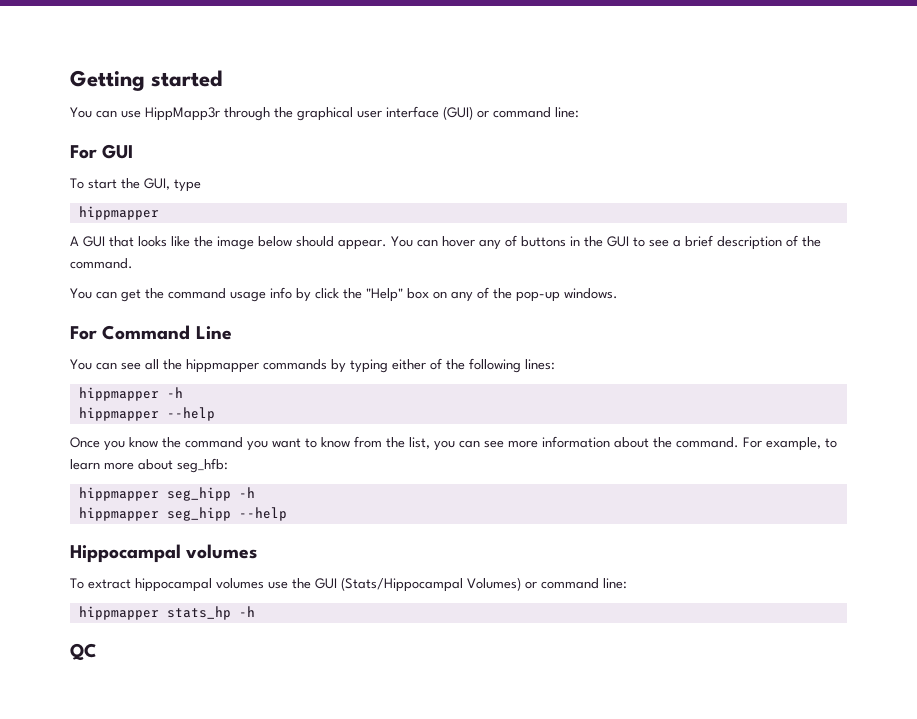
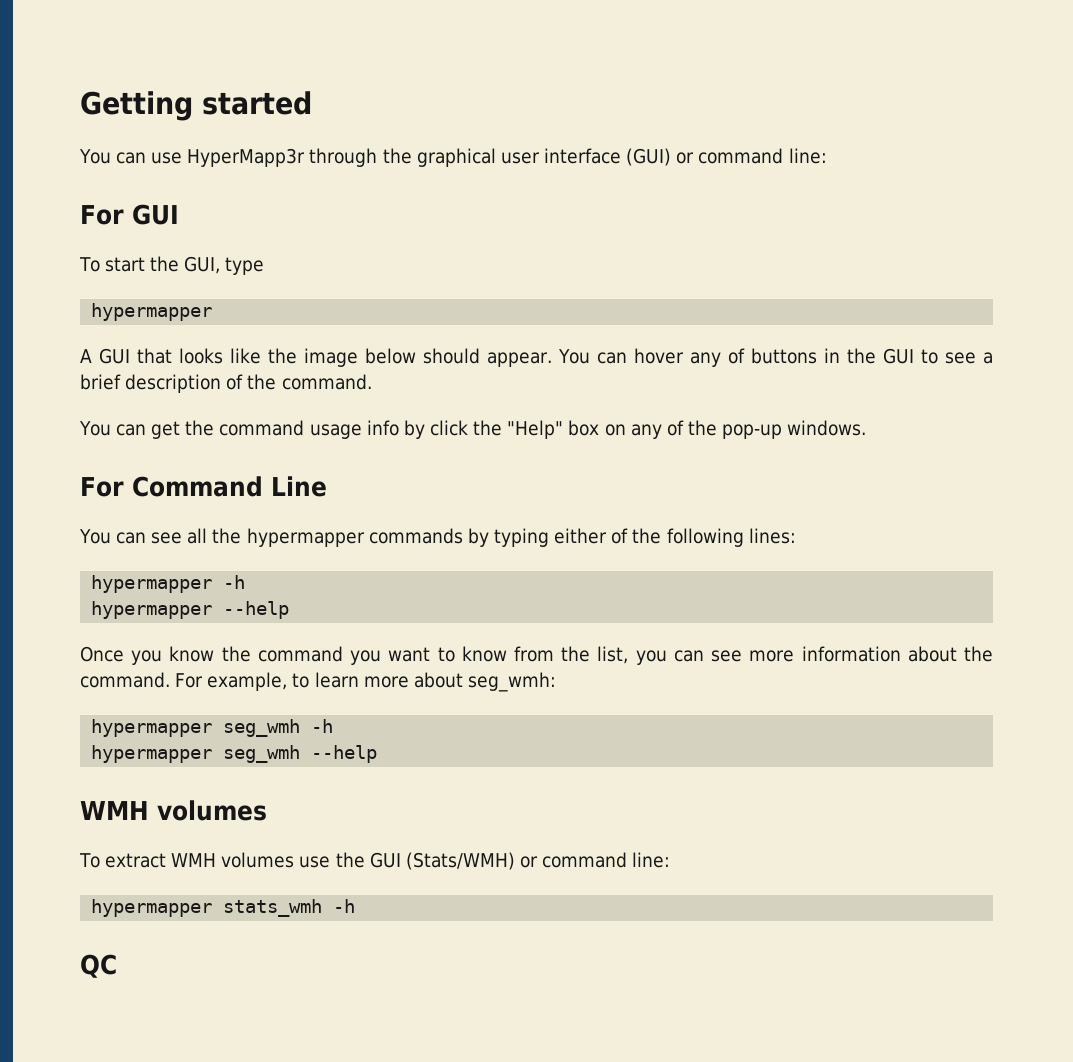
[145,107,220,121] HippMapp3r -> [187,148,306,167] HyperMapp3r
[78,206,159,220] hippmapper -> [91,303,213,321] hypermapper
[186,359,259,373] hippmapper -> [246,528,365,547] hypermapper
[78,387,183,401] [78,407,159,421] hippmapper -h // hippmapper -> [91,575,246,593] [91,601,213,619] hypermapper -h // hypermapper
[177,458,228,473] [78,487,255,501] [78,507,287,521] [70,544,181,563] seg_hfb: // hippmapper seg_hipp -h // hippmapper seg_hipp --help // Hippocampal -> [467,672,556,692] [91,719,334,737] [91,745,378,763] [80,801,149,820] seg_wmh: // hypermapper seg_wmh -h // hypermapper seg_wmh --help // WMH
[135,578,212,592] hippocampal -> [171,853,217,867] WMH
[341,577,627,592] [78,606,231,620] (Stats/Hippocampal Volumes) or command line: // hippmapper stats_hp -> [405,852,671,870] [91,899,323,917] (Stats/WMH) or command line: // hypermapper stats_wmh

